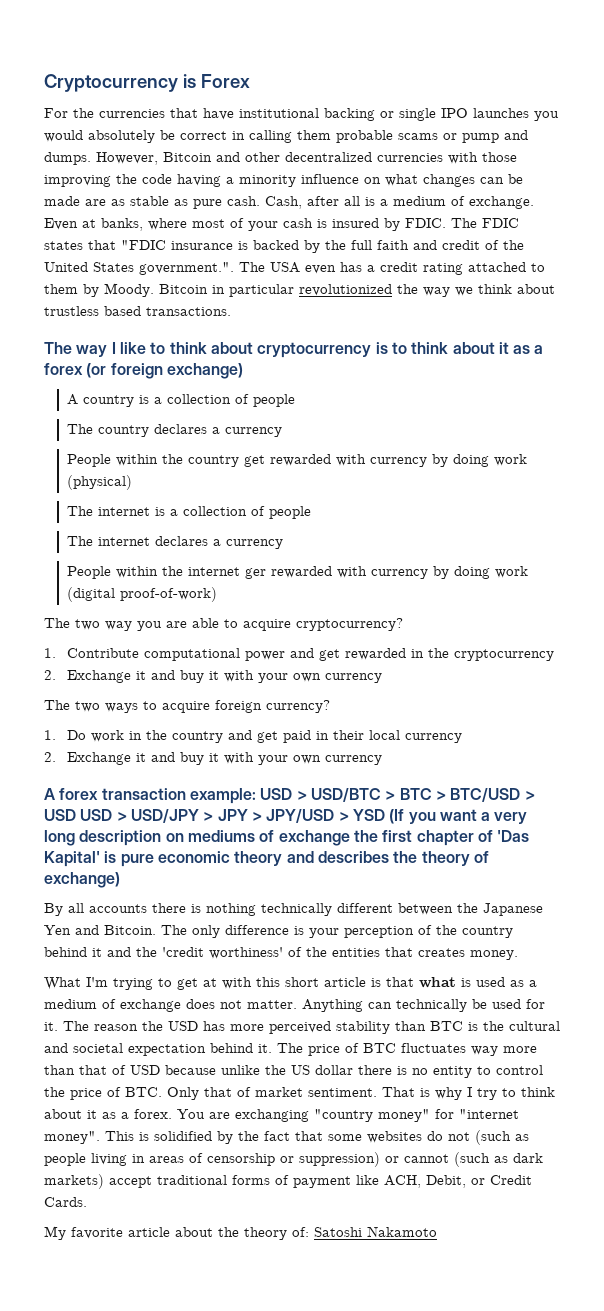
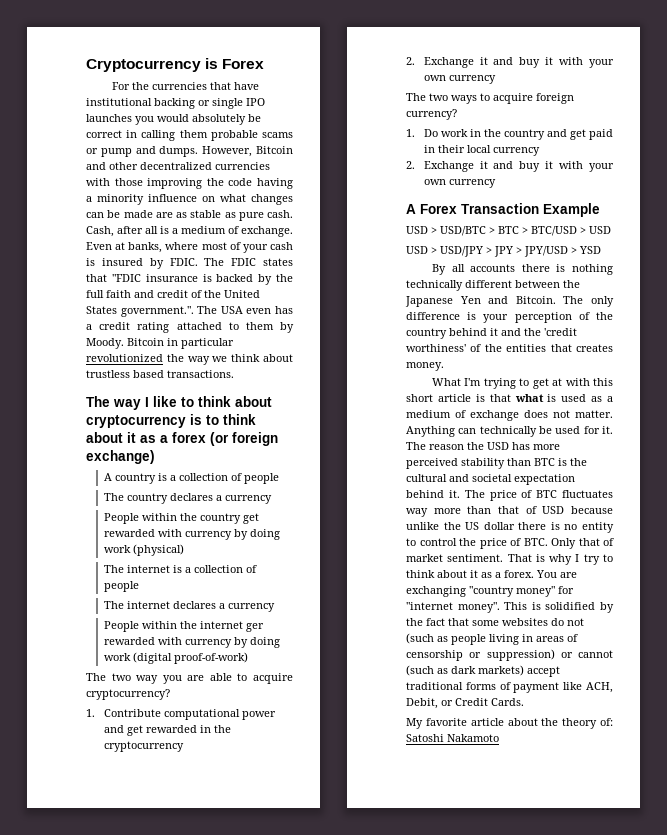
[59,788,256,804] forex transaction example: -> [420,203,600,217] Forex Transaction Example //
(76, 815) none -> (611, 230) //
[389,809,528,824] [44,830,530,846] [44,851,489,867] [44,872,120,888] (If you want a very long description on mediums of exchange the first chapter of 'Das Kapital' is pure economic theory and describes the theory of exchange) -> (601, 250) none

